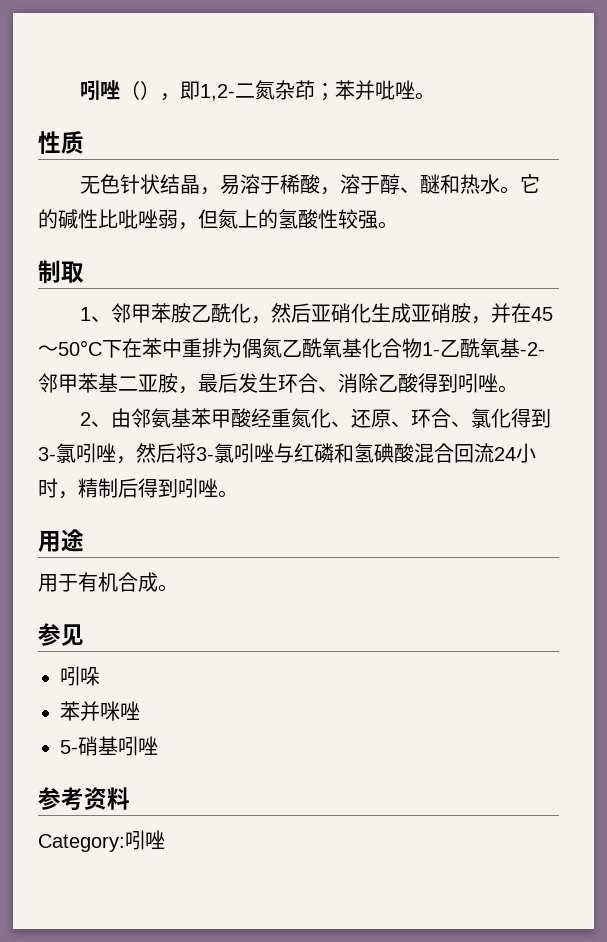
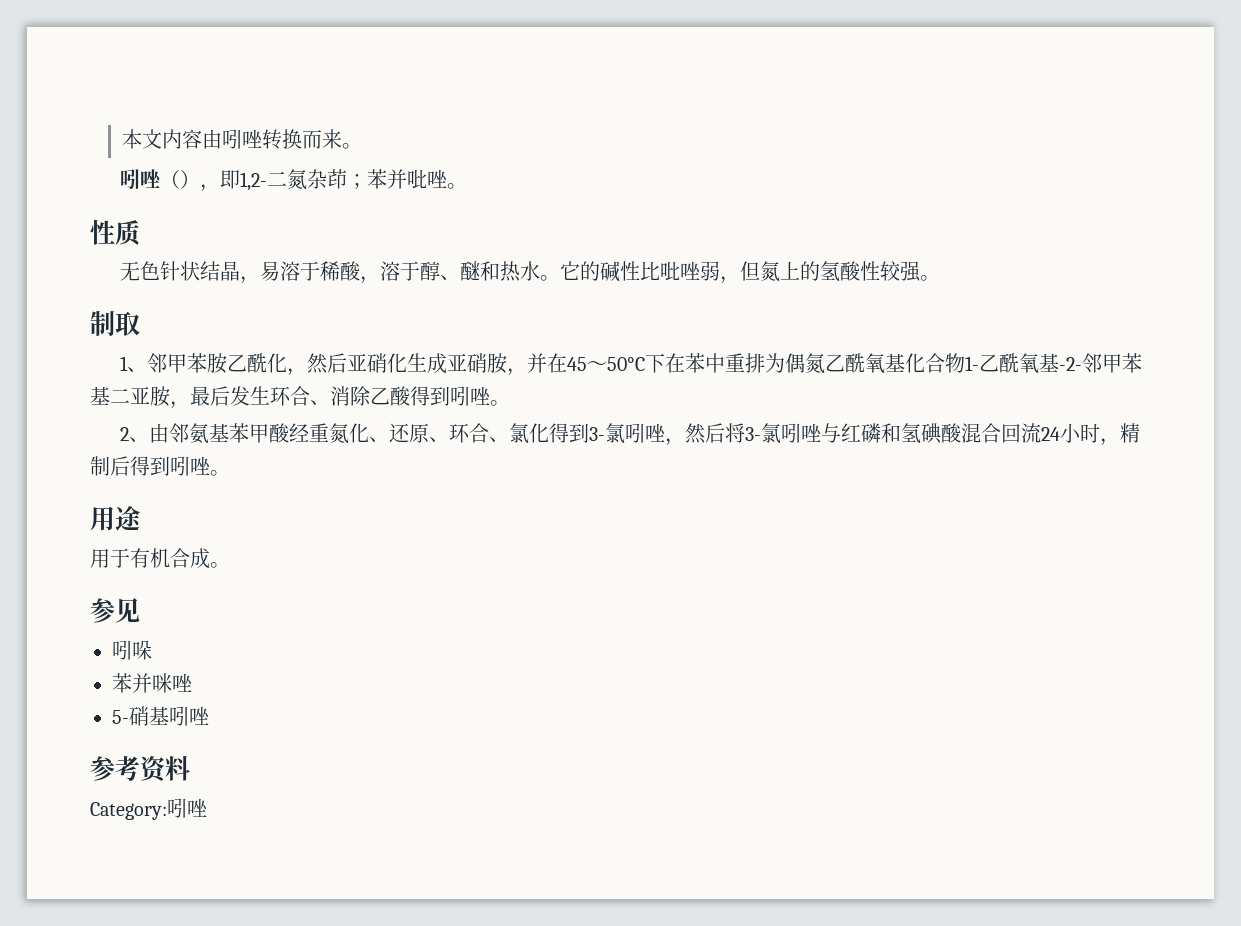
(79, 90) none -> [121,129,362,150] 本文内容由吲唑转换而来。 //

